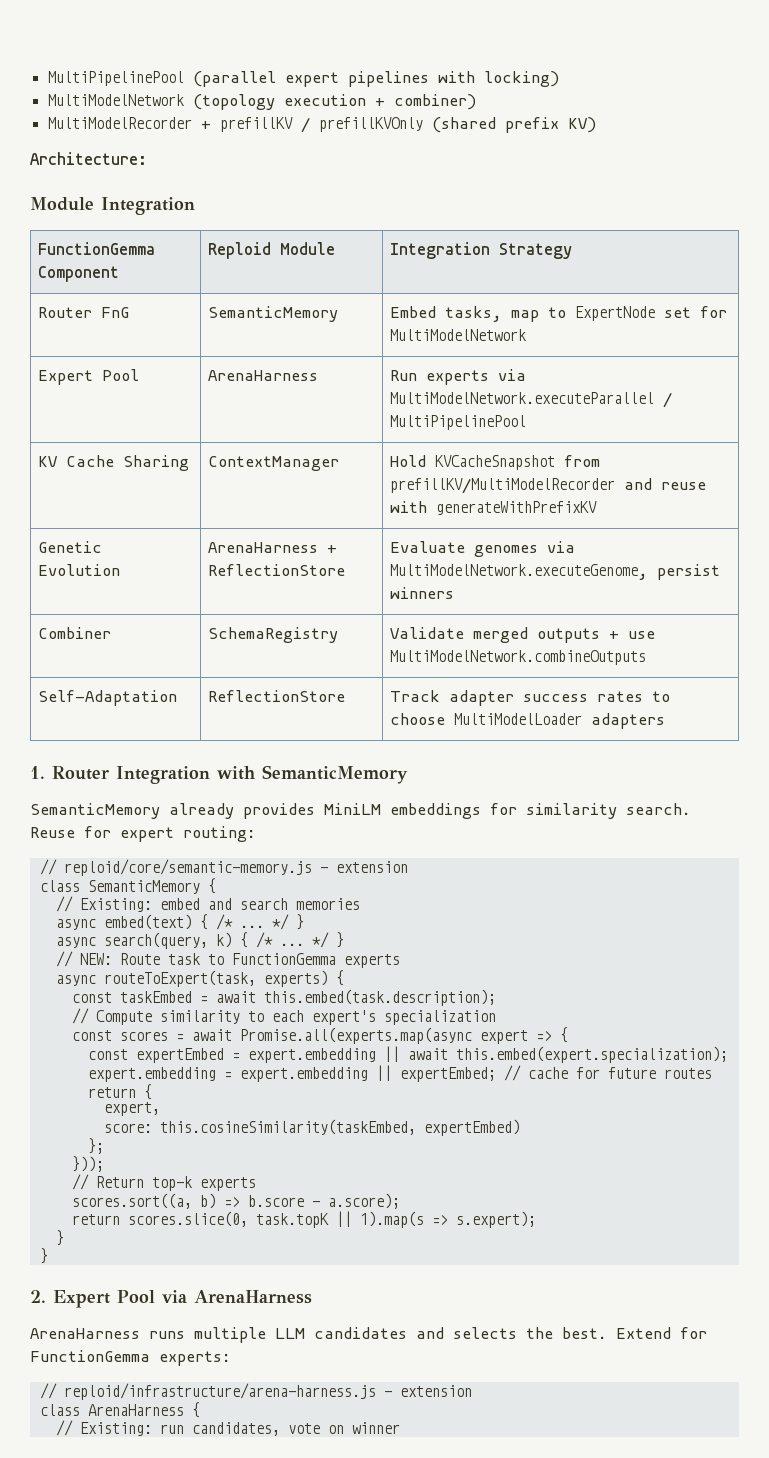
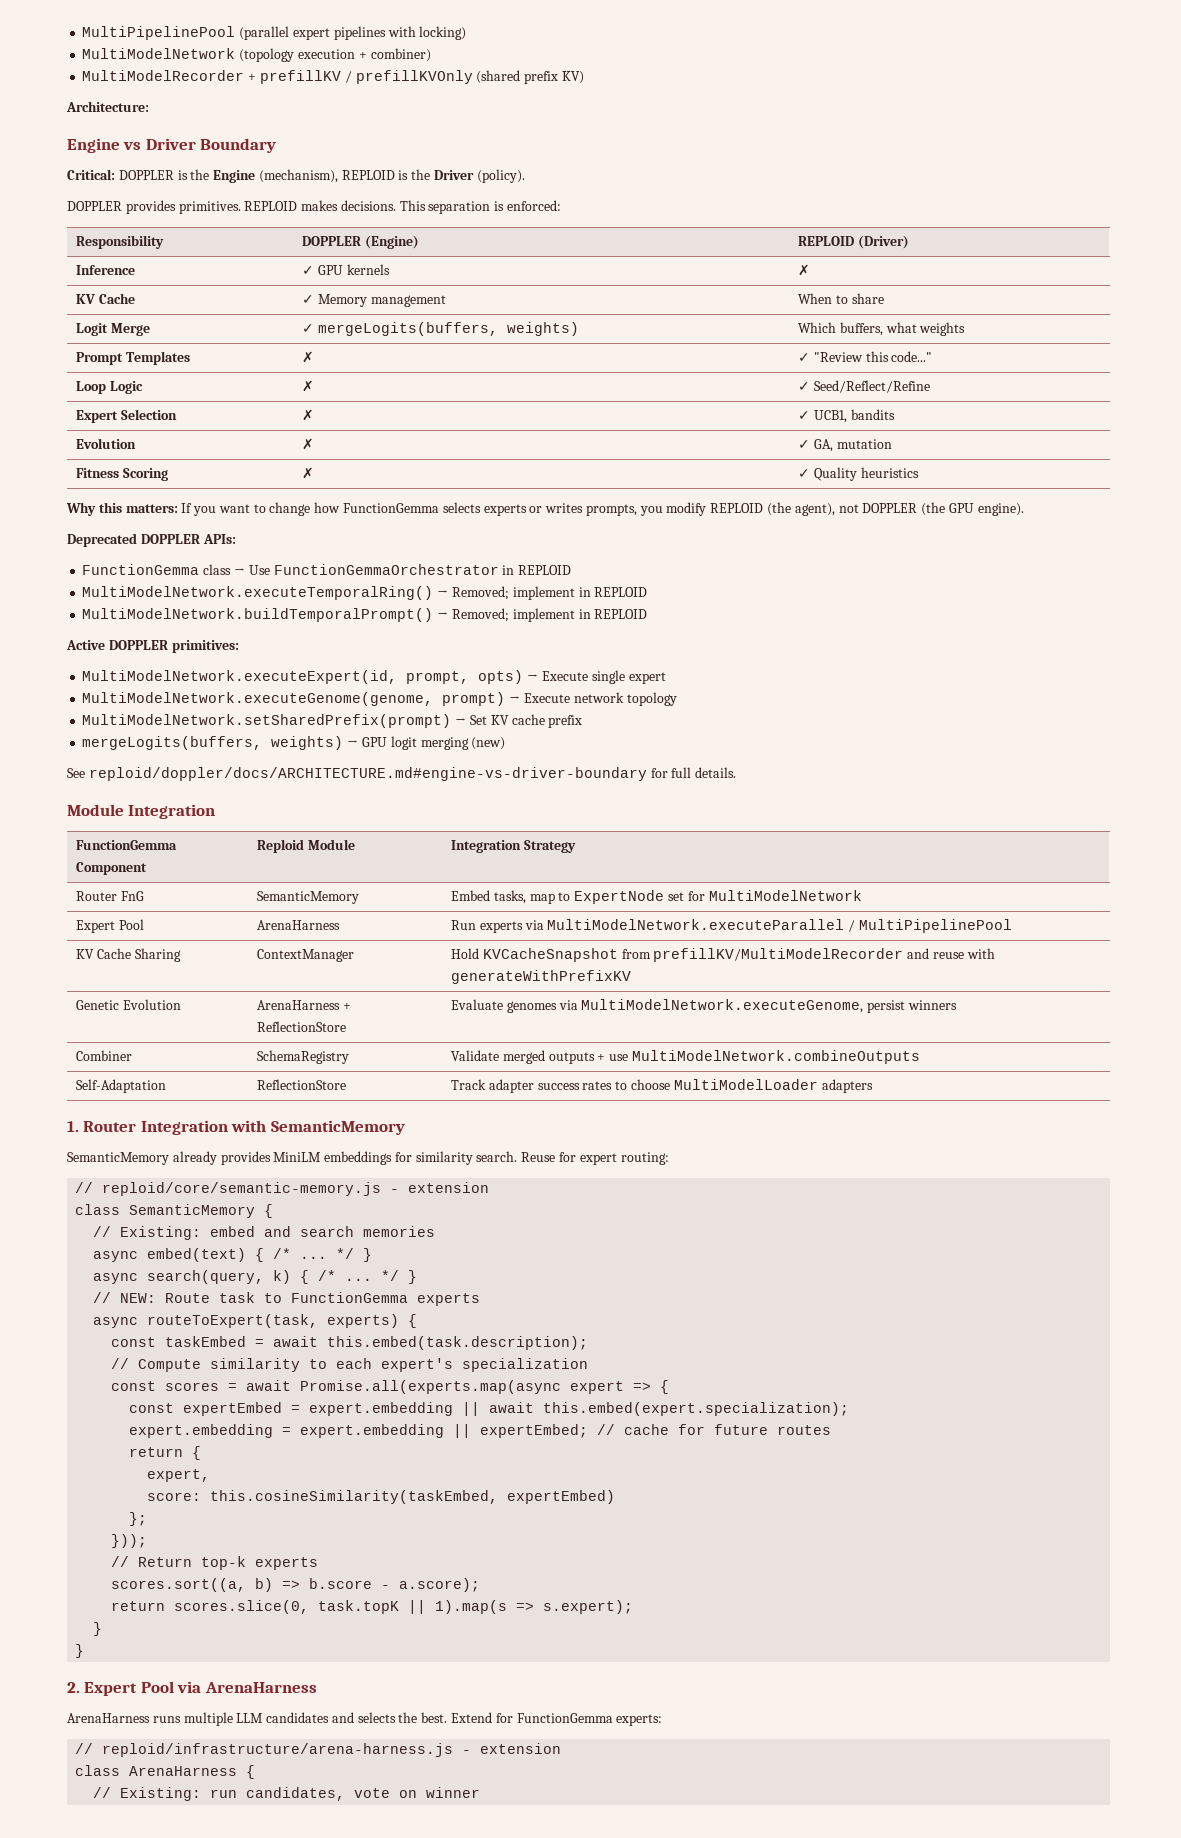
(147, 158) none -> [67,138,277,153] [67,169,525,183] [67,200,562,214] [76,235,165,249] [302,235,419,249] [798,235,909,249] [76,265,136,275] [302,264,390,275] [798,264,811,276] [76,293,135,304] [302,294,446,307] [798,293,884,304] [76,323,150,336] [302,322,579,336] [798,322,966,336] [76,351,190,365] [302,351,315,363] [798,351,933,362] [76,381,143,394] [302,380,315,392] [798,380,930,393] [76,409,177,423] [302,409,315,421] [798,409,895,423] [76,438,137,449] [302,438,315,450] [798,439,892,452] [76,468,168,481] [302,467,315,479] [798,467,919,481] [66,502,1024,516] [67,533,236,547] [82,564,572,575] [82,586,648,600] [82,608,648,622] [66,640,239,653] [82,670,666,684] [82,692,677,706] [82,714,583,728] [82,736,506,750] [67,767,737,781] // Engine vs Driver Boundary // Critical: DOPPLER is the Engine (mechanism), REPLOID is the Driver (policy). // DOPPLER provides primitives. REPLOID makes decisions. This separation is enforced: // Responsibility | DOPPLER (Engine) | REPLOID (Driver) // Inference | ✓ GPU kernels | ✗ // KV Cache | ✓ Memory management | When to share // Logit Merge | ✓ mergeLogits(buffers, weights) | Which buffers, what weights // Prompt Templates | ✗ | ✓ "Review this code..." // Loop Logic | ✗ | ✓ Seed/Reflect/Refine // Expert Selection | ✗ | ✓ UCB1, bandits // Evolution | ✗ | ✓ GA, mutation // Fitness Scoring | ✗ | ✓ Quality heuristics // Why this matters: If you want to change how FunctionGemma selects experts or writes prompts, you modify REPLOID (the agent), not DOPPLER (the GPU engine). // Deprecated DOPPLER APIs: // FunctionGemma class → Use FunctionGemmaOrchestrator in REPLOID // MultiModelNetwork.executeTemporalRing() → Removed; implement in REPLOID // MultiModelNetwork.buildTemporalPrompt() → Removed; implement in REPLOID // Active DOPPLER primitives: // MultiModelNetwork.executeExpert(id, prompt, opts) → Execute single expert // MultiModelNetwork.executeGenome(genome, prompt) → Execute network topology // MultiModelNetwork.setSharedPrefix(prompt) → Set KV cache prefix // mergeLogits(buffers, weights) → GPU logit merging (new) // See reploid/doppler/docs/ARCHITECTURE.md#engine-vs-driver-boundary for full details.

